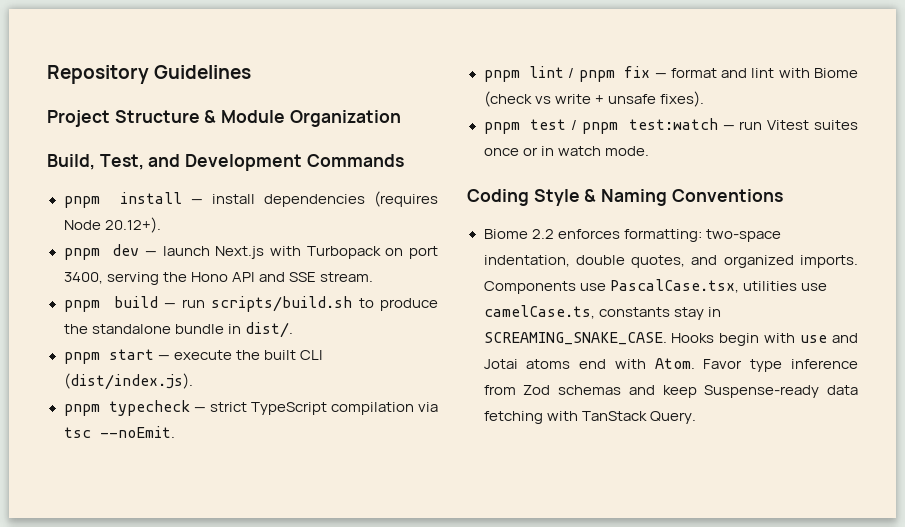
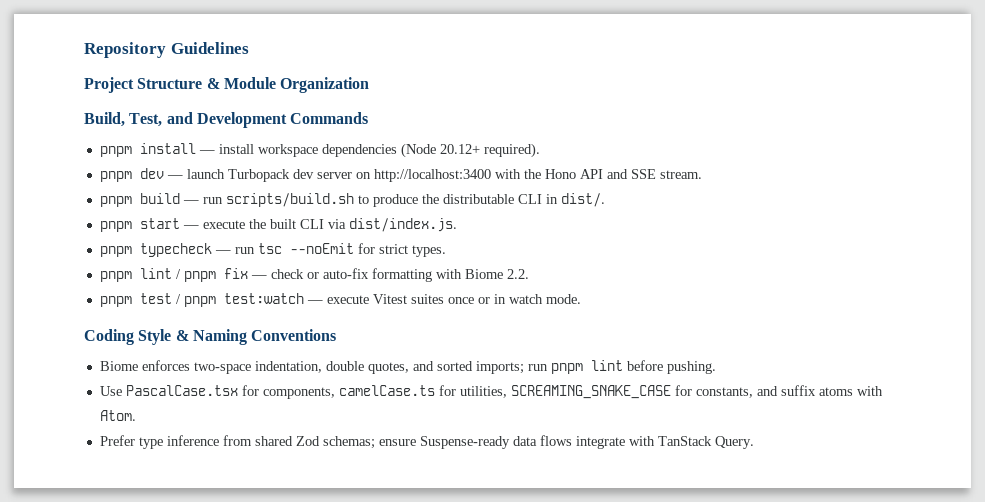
[263,191,439,207] [63,217,161,233] dependencies (requires Node 20.12+). -> [257,143,540,158] workspace dependencies (Node 20.12+ required).
[215,246,439,259] [63,272,159,285] Next.js with Turbopack on port 3400, serving -> [227,169,521,182] Turbopack dev server on http://localhost:3400 with
[91,324,224,334] standalone bundle -> [442,194,542,204] distributable CLI
[63,373,193,390] (dist/index.js). -> [327,218,457,232] via dist/index.js.
[209,402,438,415] [63,426,175,438] strict TypeScript compilation via tsc --noEmit. -> [234,243,446,257] run tsc --noEmit for strict types.
[670,68,858,78] [483,91,704,107] format and lint with Biome (check vs write + unsafe fixes). -> [270,268,529,282] check or auto-fix formatting with Biome 2.2.
[739,121,763,130] run -> [326,295,369,304] execute
[531,229,702,242] 2.2 enforces formatting: -> [141,360,190,371] enforces
[723,255,858,268] [483,279,827,294] [483,305,721,320] [483,332,858,346] [483,359,607,369] organized imports. Components use PascalCase.tsx, utilities use camelCase.ts, constants stay in SCREAMING_SNAKE_CASE. Hooks begin with use and Jotai atoms end -> [436,360,716,374] [99,385,853,399] sorted imports; run pnpm lint before pushing. // Use PascalCase.tsx for components, camelCase.ts for utilities, SCREAMING_SNAKE_CASE for constants, and suffix atoms
[703,359,743,369] Favor -> [99,435,135,446] // Prefer
[523,385,858,398] [483,411,543,424] Zod schemas and keep Suspense-ready data fetching -> [254,435,625,449] shared Zod schemas; ensure Suspense-ready data flows integrate

